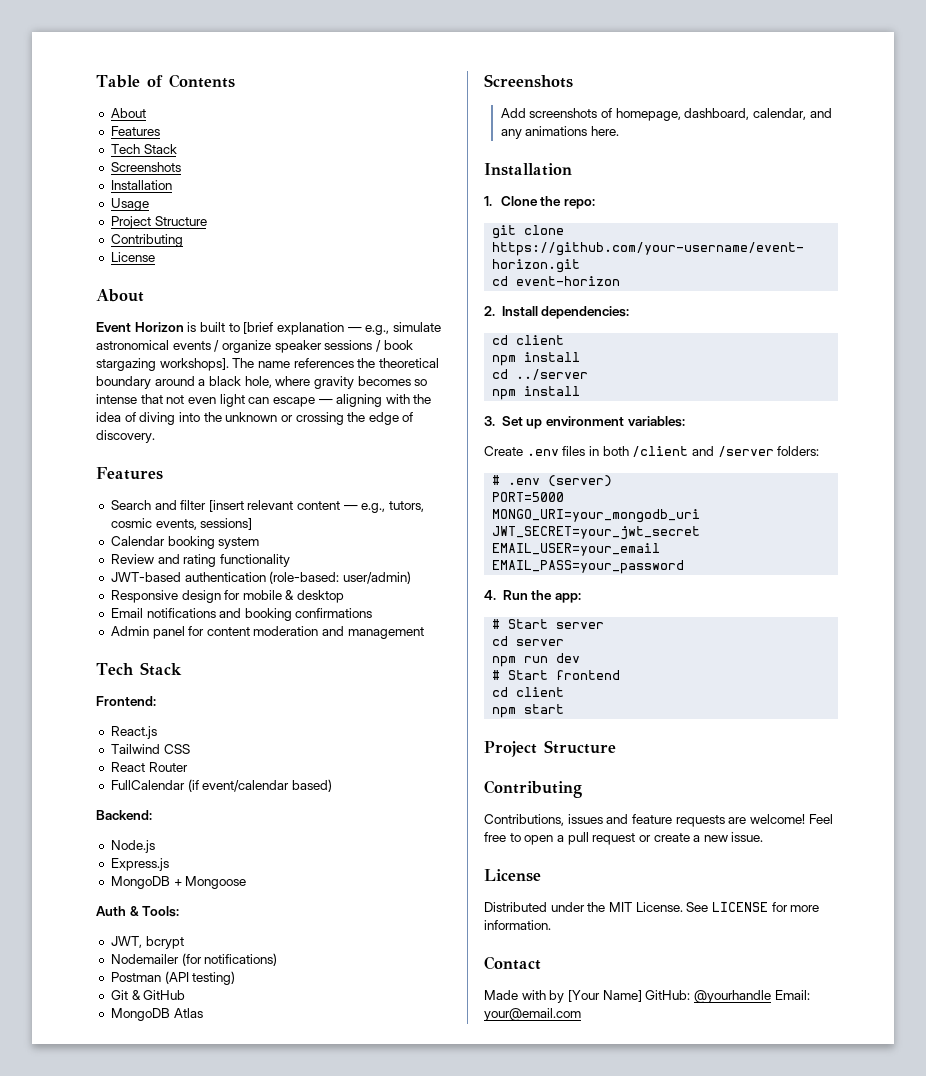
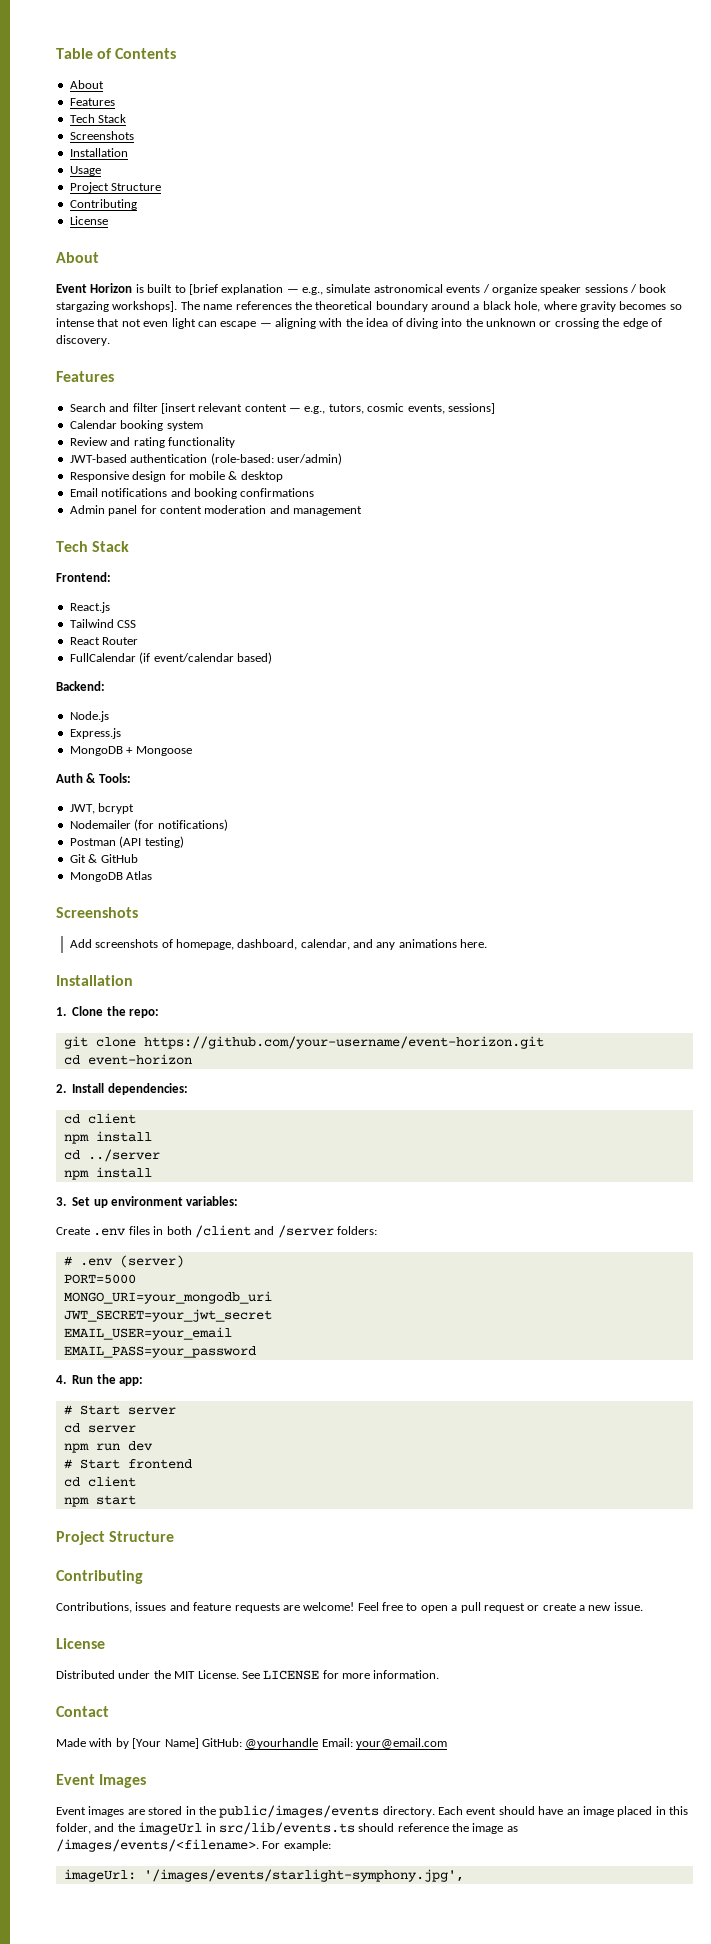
(581, 1014) none -> [56,1774,147,1788] [56,1805,688,1818] [56,1822,518,1835] [56,1839,331,1852] [63,1869,464,1882] // Event Images // Event images are stored in the public/images/events directory. Each event should have an image placed in this folder, and the imageUrl in src/lib/events.ts should reference the image as /images/events/<filename>. For example: // imageUrl: '/images/events/starlight-symphony.jpg',

